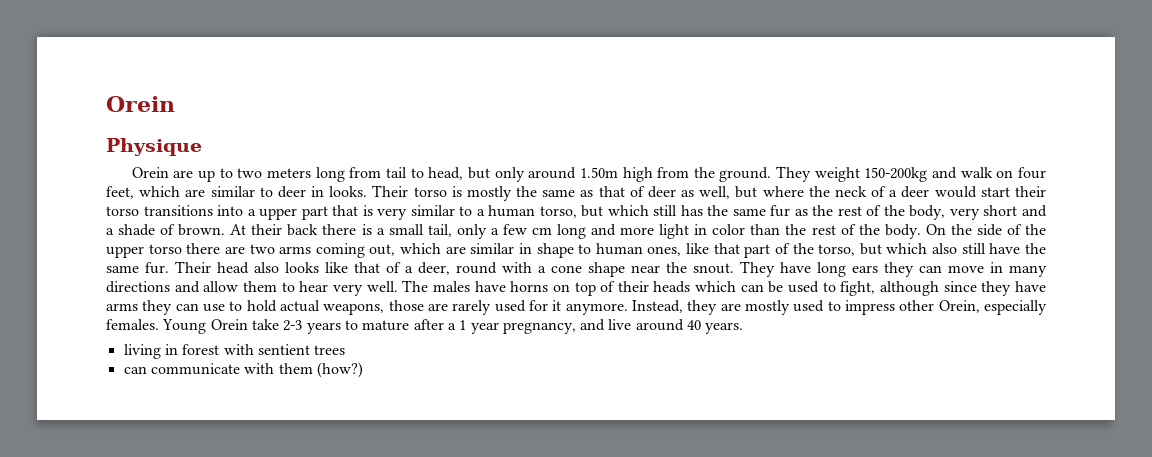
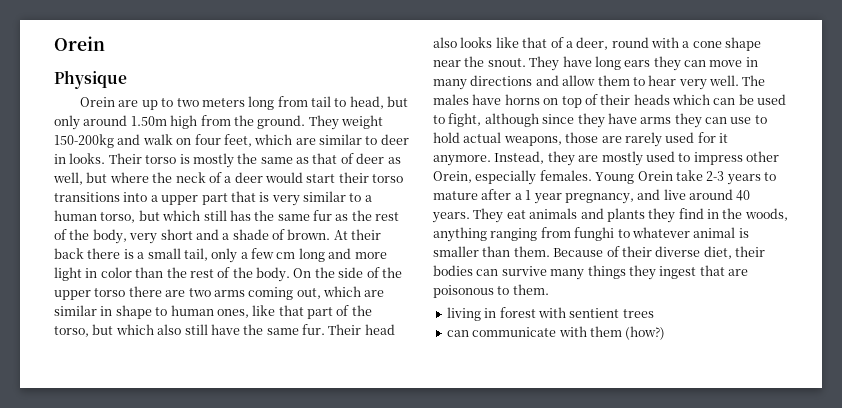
(744, 328) none -> [473,208,788,223] [433,227,749,242] [433,246,765,259] [433,265,748,280] [433,284,549,298] They eat animals and plants they find in the woods, anything ranging from funghi to whatever animal is smaller than them. Because of their diverse diet, their bodies can survive many things they ingest that are poisonous to them.

